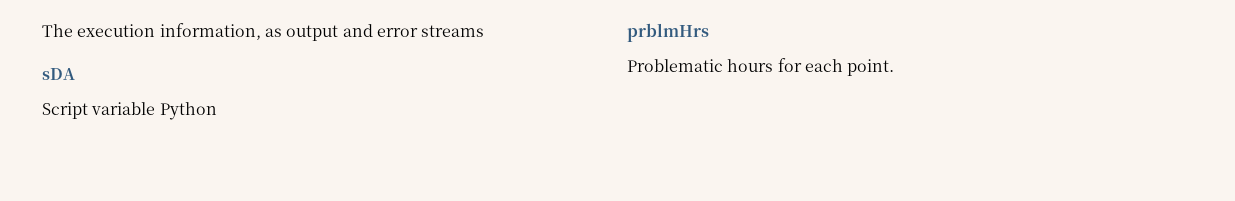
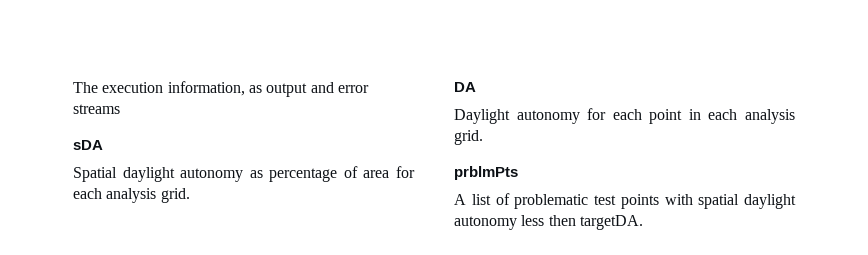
[42,102,217,120] [627,23,709,42] [627,58,895,76] Script variable Python // prblmHrs // Problematic hours for each point. -> [73,166,415,182] [73,188,190,203] [454,82,476,92] [454,108,795,124] [454,130,483,145] [454,166,518,180] [454,193,796,209] [454,215,643,230] Spatial daylight autonomy as percentage of area for each analysis grid. // DA // Daylight autonomy for each point in each analysis grid. // prblmPts // A list of problematic test points with spatial daylight autonomy less then targetDA.

